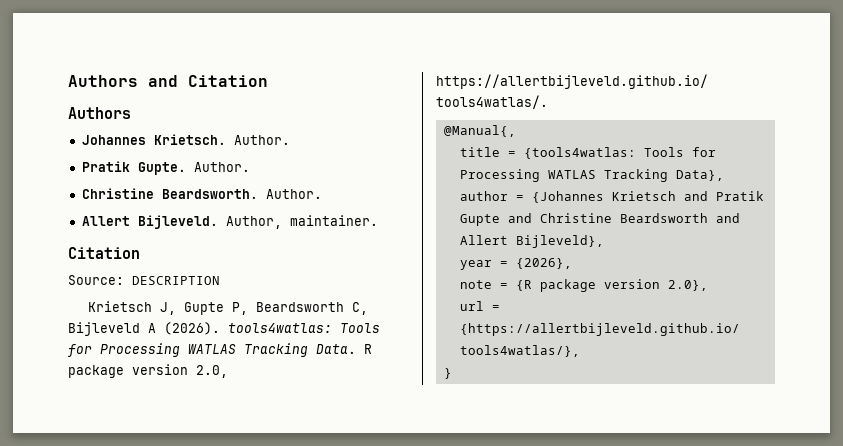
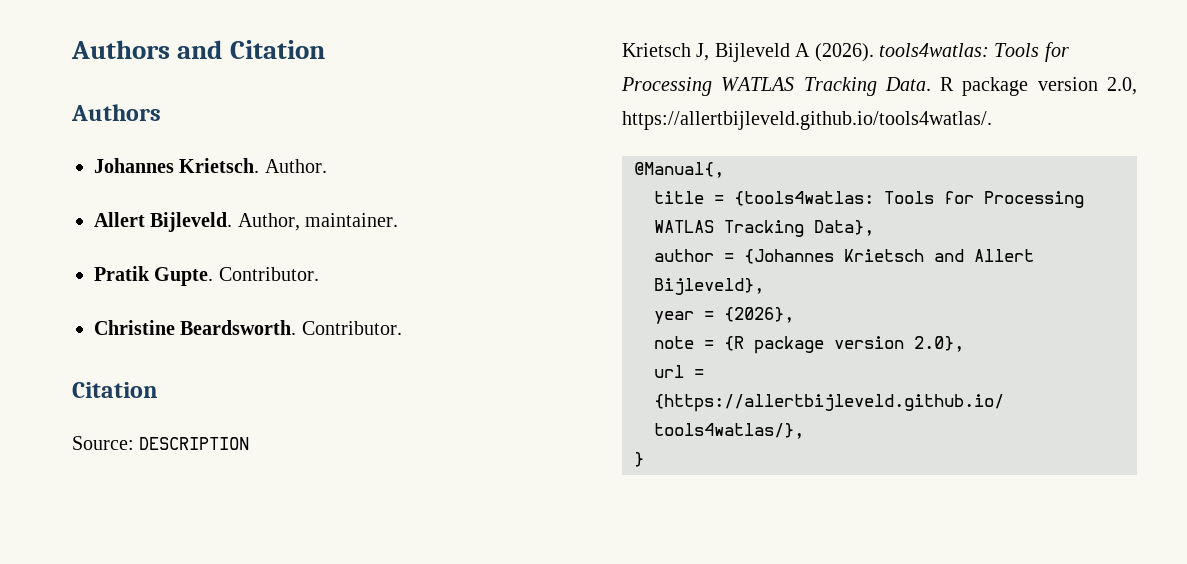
[81,161,250,175] [81,188,322,199] [81,215,378,229] Pratik Gupte. Author. // Christine Beardsworth. Author. // Allert Bijleveld. Author, maintainer. -> [94,212,399,232] [94,266,319,286] [94,320,402,335] Allert Bijleveld. Author, maintainer. // Pratik Gupte. Contributor. // Christine Beardsworth. Contributor.
[184,302,369,315] Gupte P, Beardsworth C, -> (710, 52) none
[715,191,764,201] [459,213,740,226] Pratik Gupte and Christine Beardsworth and -> (964, 255) none

